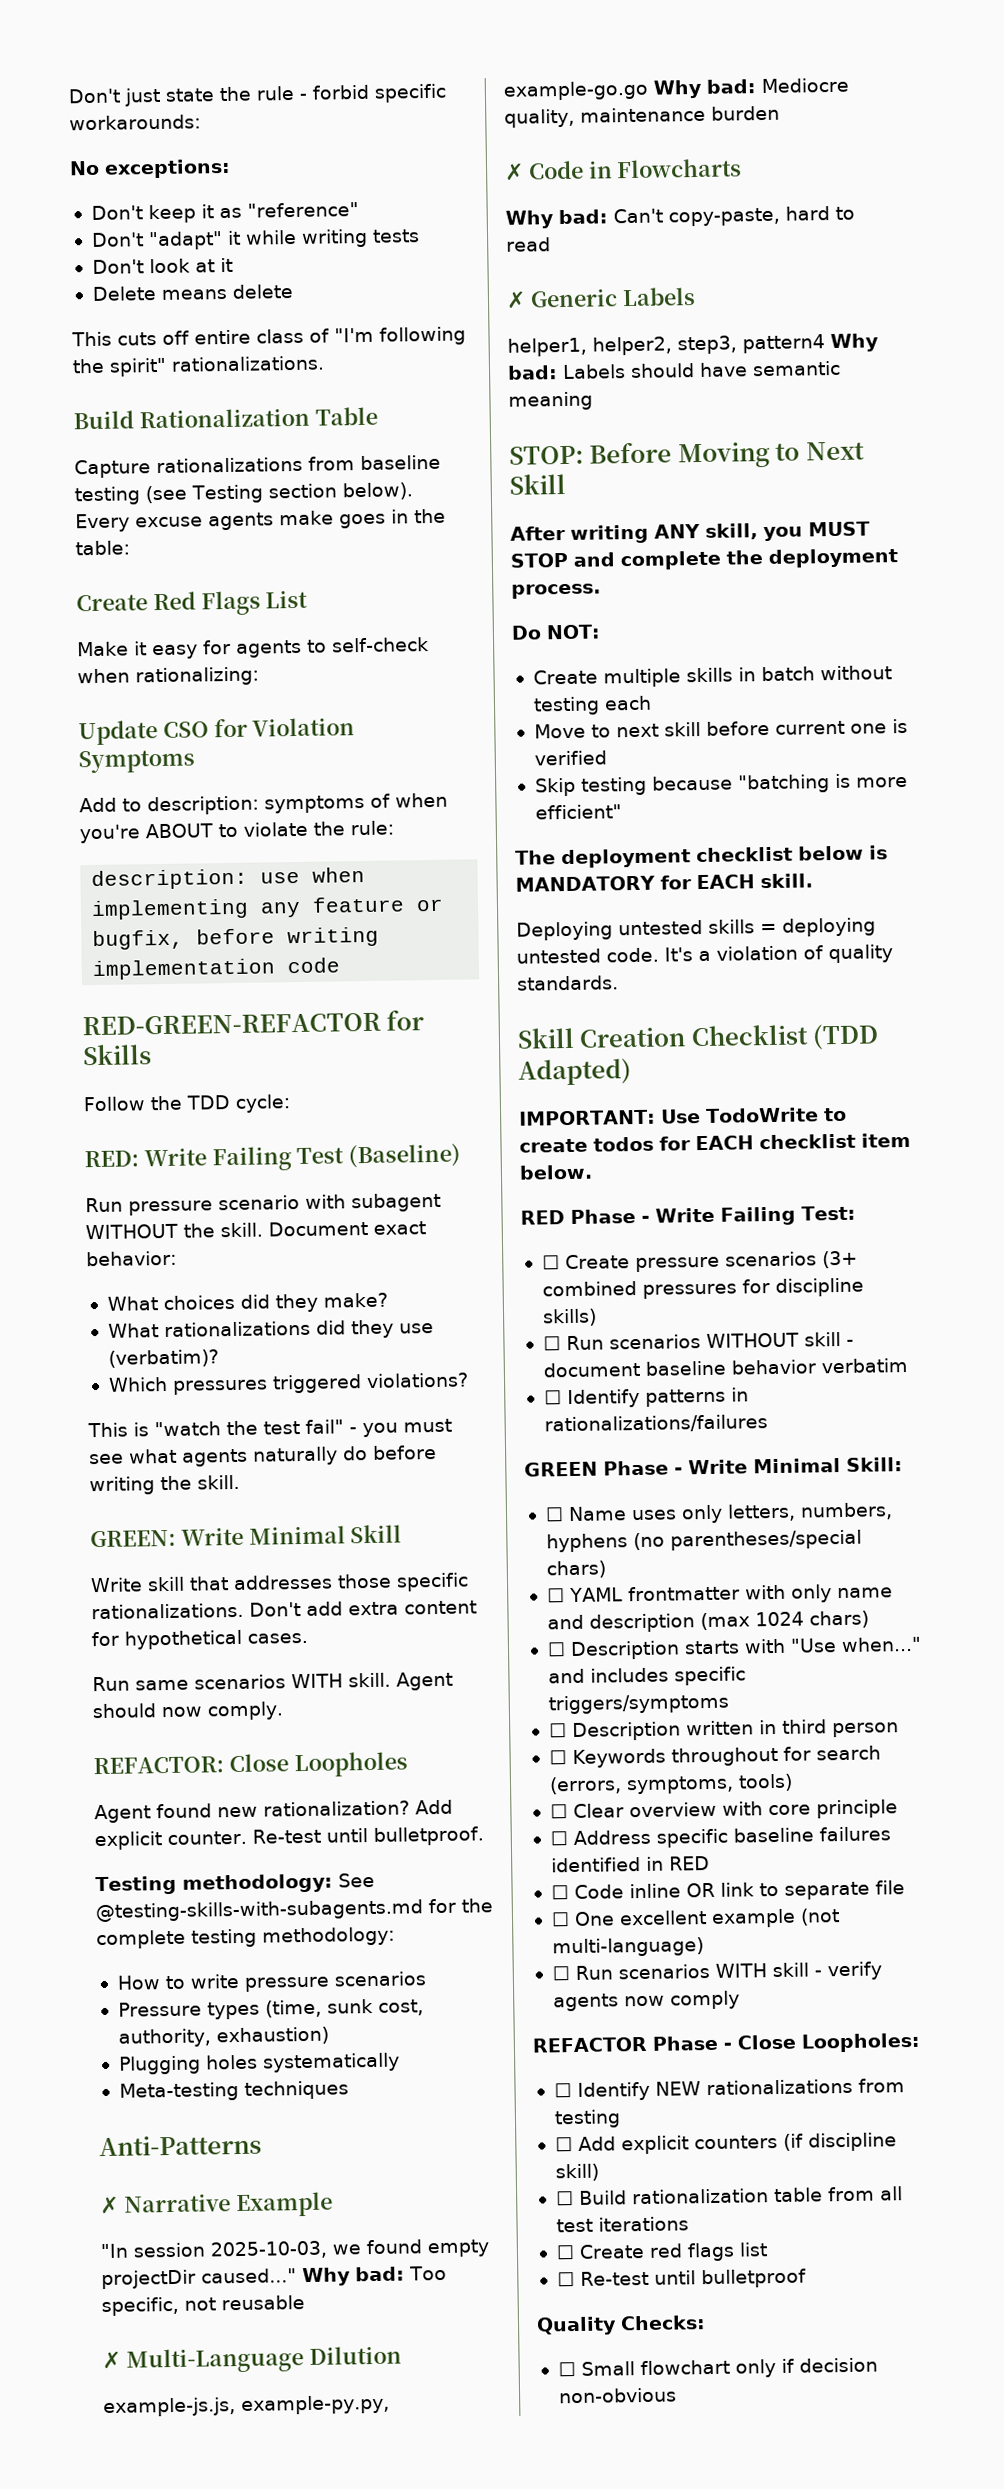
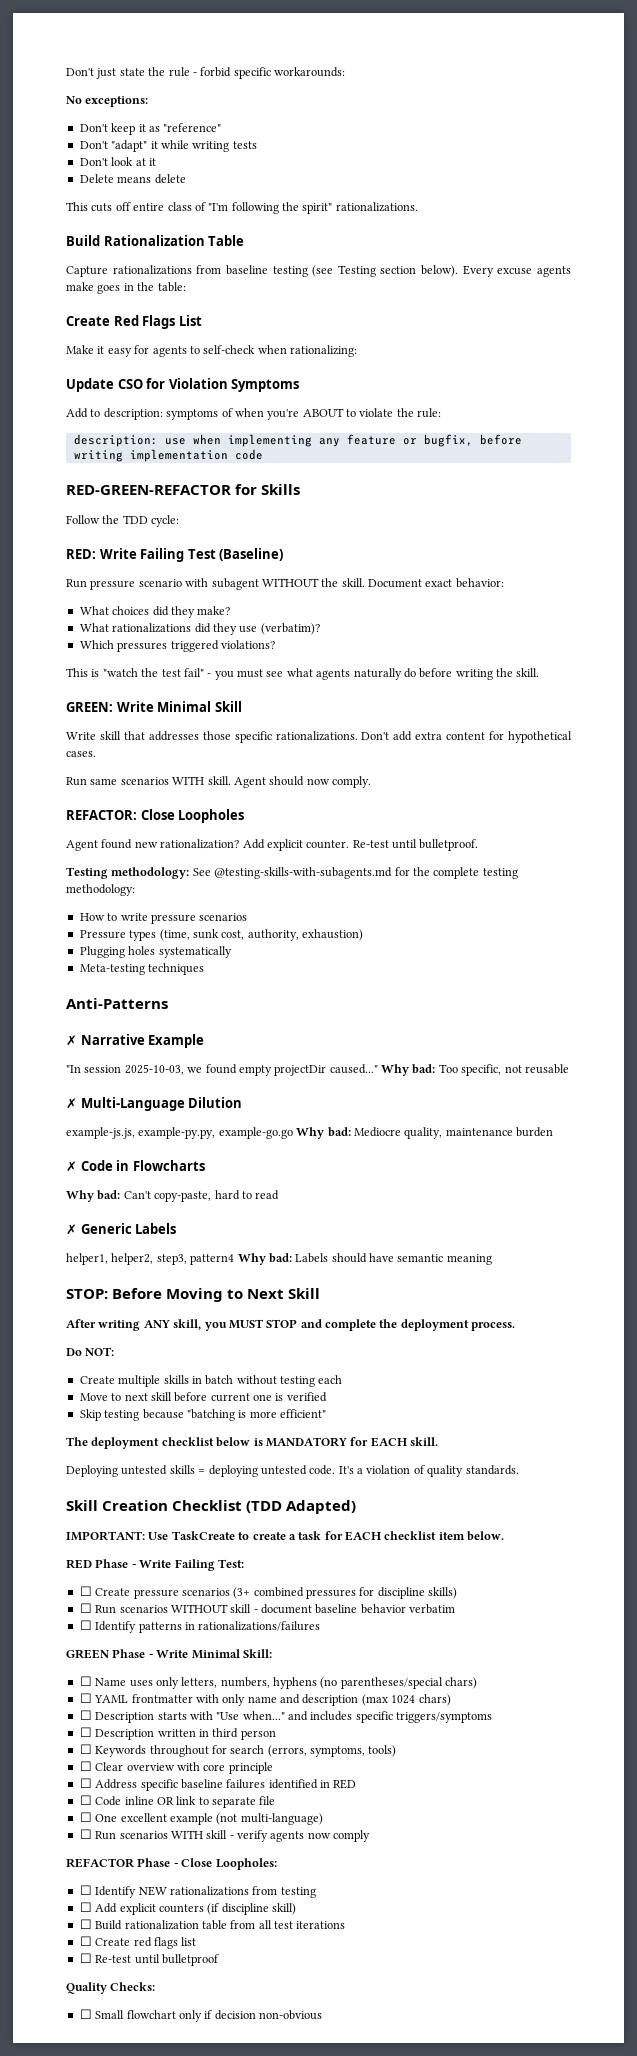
[705,1107,819,1123] TodoWrite -> [171,1531,235,1540] TaskCreate
[593,1136,654,1152] todos -> [288,1531,322,1540] a task

